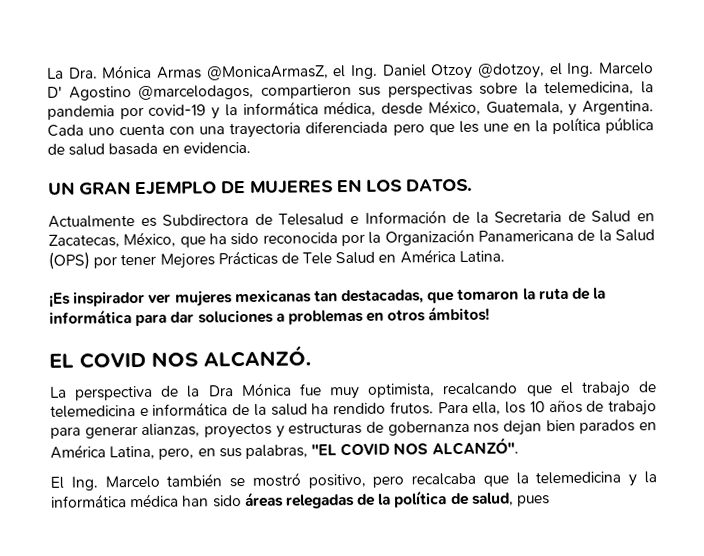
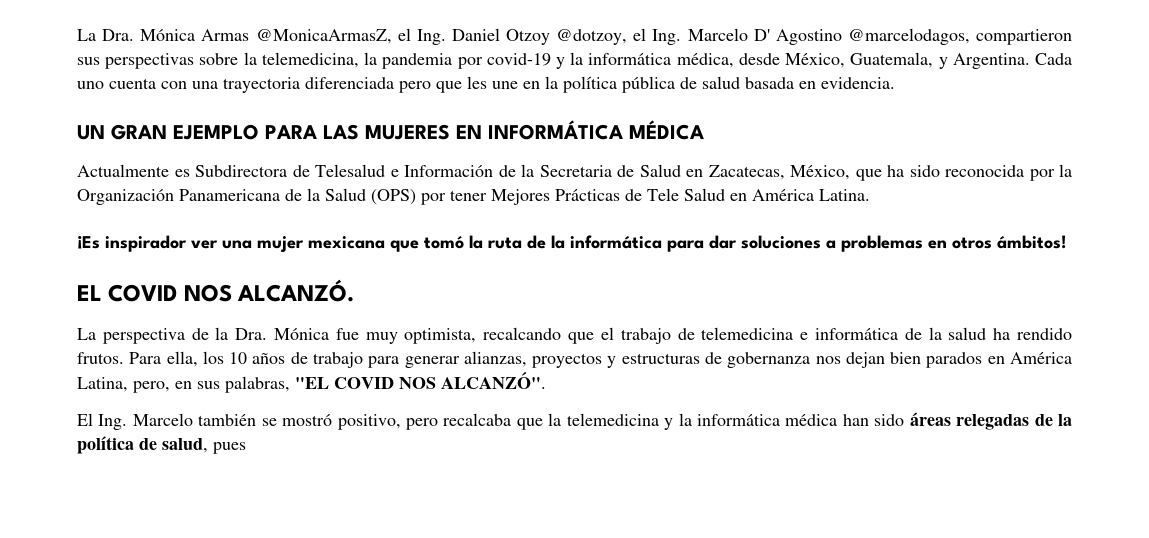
[221,178,473,194] DE MUJERES EN LOS DATOS. -> [265,120,704,140] PARA LAS MUJERES EN INFORMÁTICA MÉDICA
[174,288,520,307] mujeres mexicanas tan destacadas, que tomaron -> [222,235,464,252] una mujer mexicana que tomó
[208,385,234,397] Dra -> [235,328,268,340] Dra.

